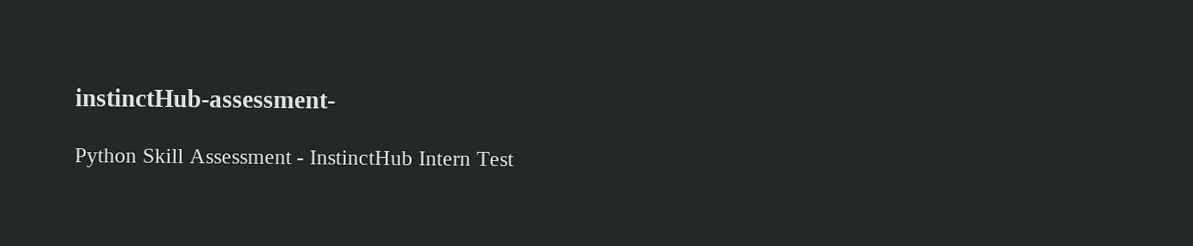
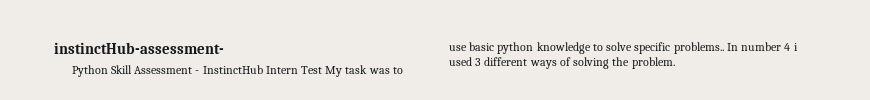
(514, 159) none -> [325,65,403,77] [449,42,798,54] [449,57,675,69] My task was to use basic python knowledge to solve specific problems.. In number 4 i used 3 different ways of solving the problem.

